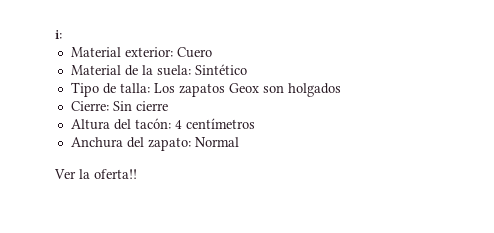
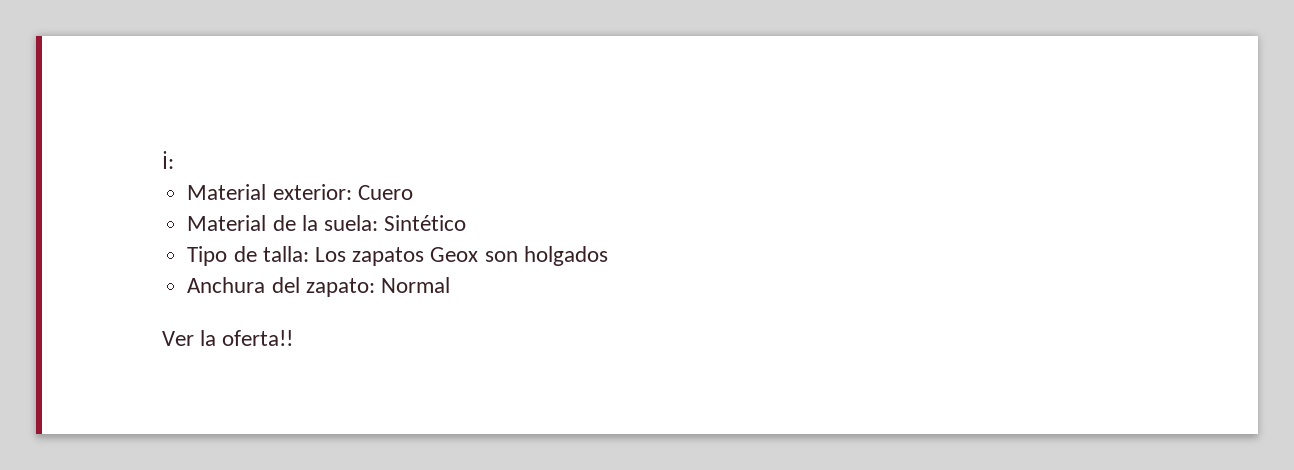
[70,101,168,111] [70,118,255,130] // Cierre: Sin cierre // Altura del tacón: 4 centímetros -> (608, 256) none

